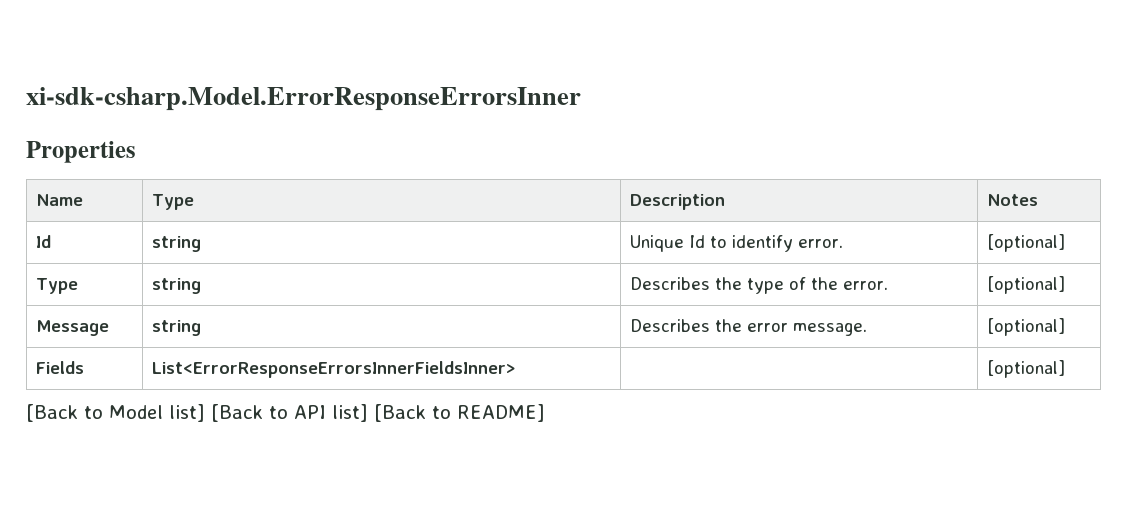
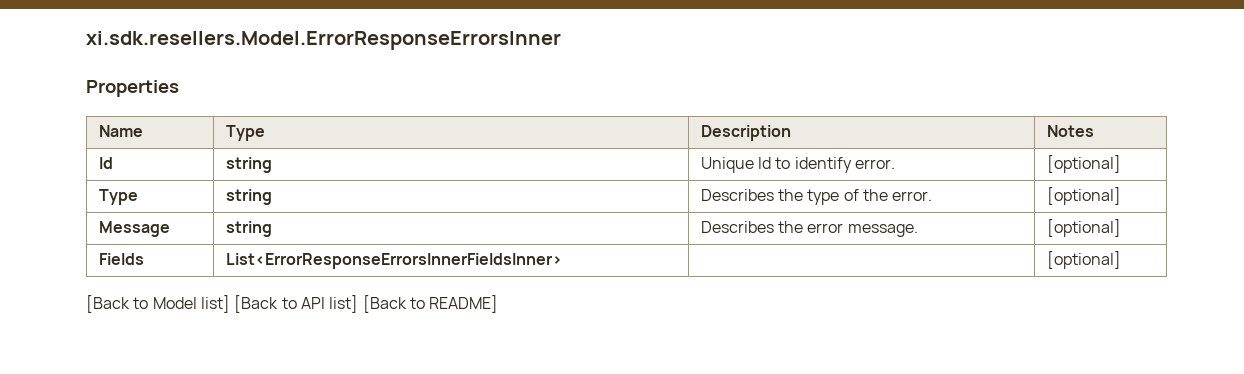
[26,87,581,111] xi-sdk-csharp.Model.ErrorResponseErrorsInner -> [86,31,561,50] xi.sdk.resellers.Model.ErrorResponseErrorsInner

